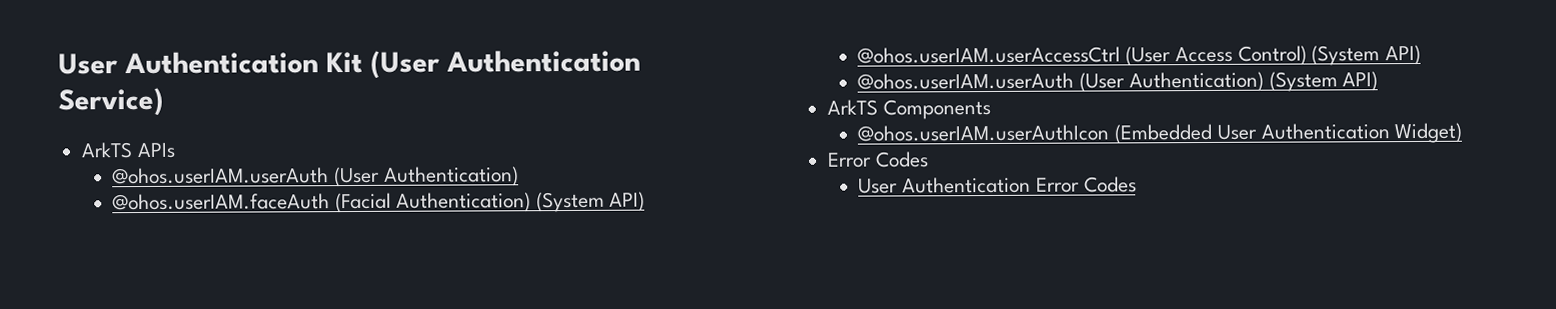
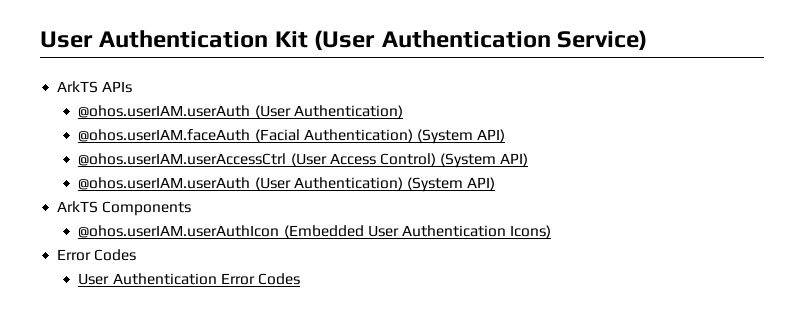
[1394,122,1463,144] Widget) -> [510,225,552,238] Icons)

